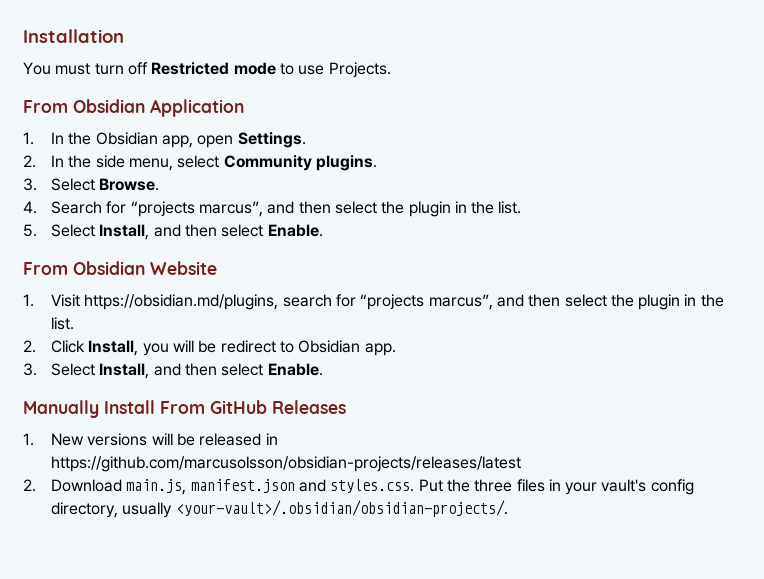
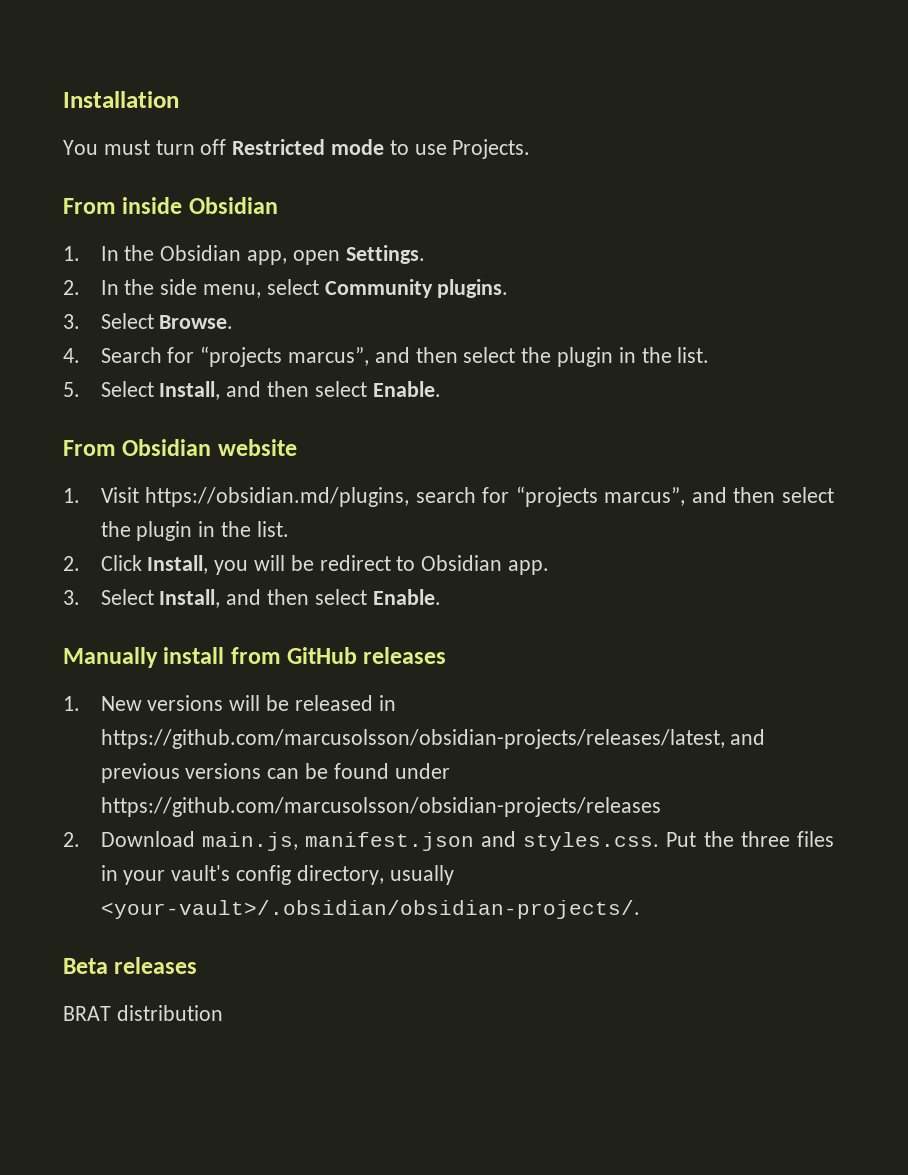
[73,99,244,117] Obsidian Application -> [122,197,278,214] inside Obsidian
[150,261,217,275] Website -> [217,439,297,456] website
[104,400,346,414] Install From GitHub Releases -> [163,647,447,664] install from GitHub releases
[50,456,521,472] https://github.com/marcusolsson/obsidian-projects/releases/latest -> [100,729,766,749] [100,763,450,783] [100,797,661,817] https://github.com/marcusolsson/obsidian-projects/releases/latest, and previous versions can be found under https://github.com/marcusolsson/obsidian-projects/releases
(508, 508) none -> [63,957,198,974] [63,1005,223,1021] // Beta releases // BRAT distribution

